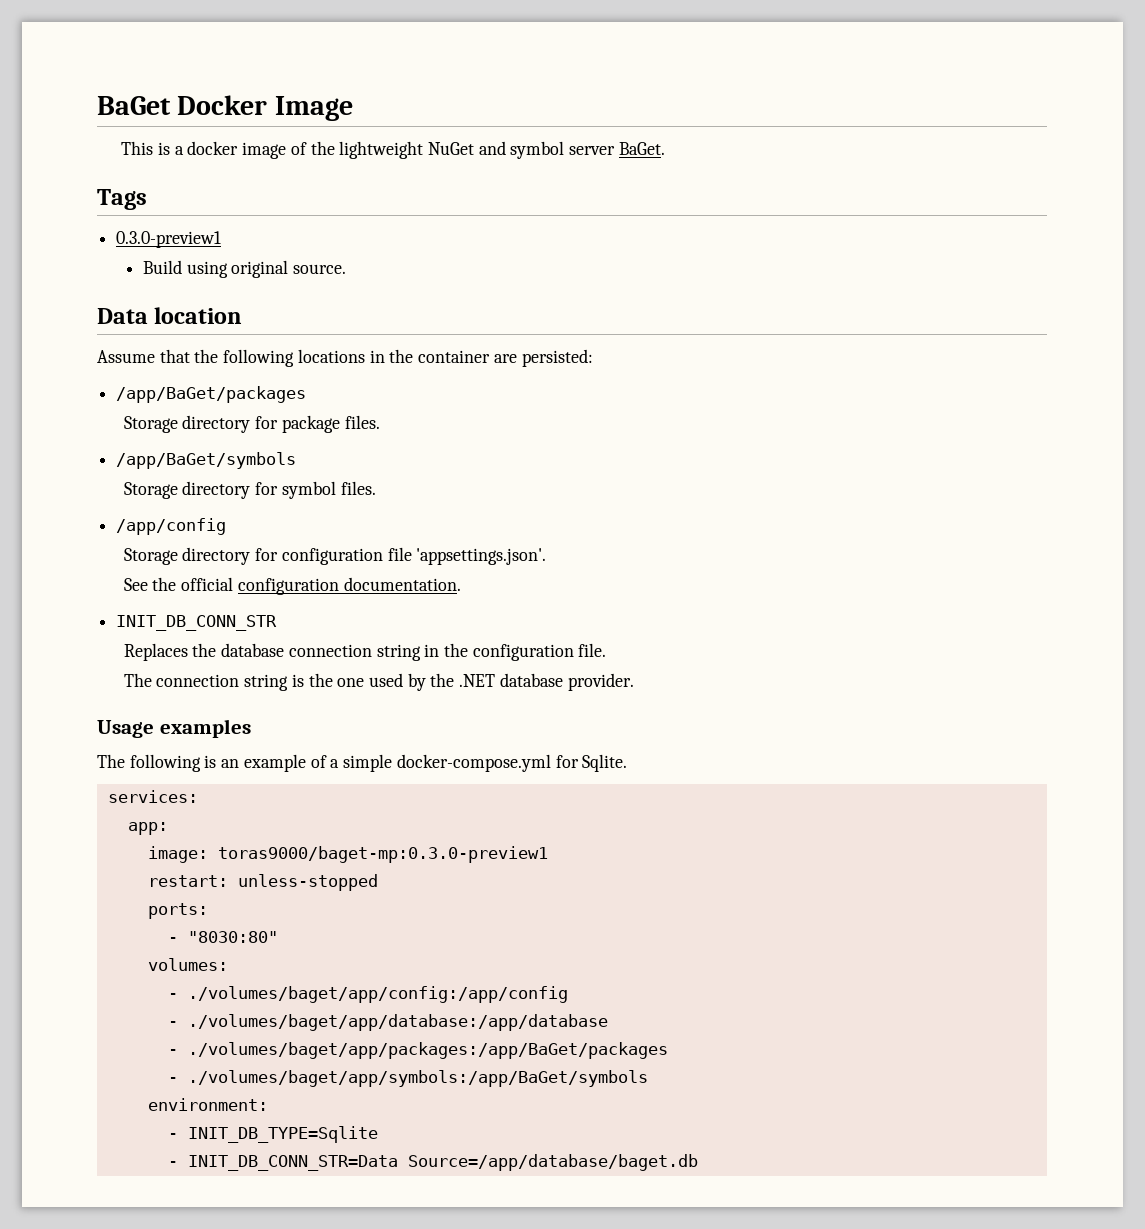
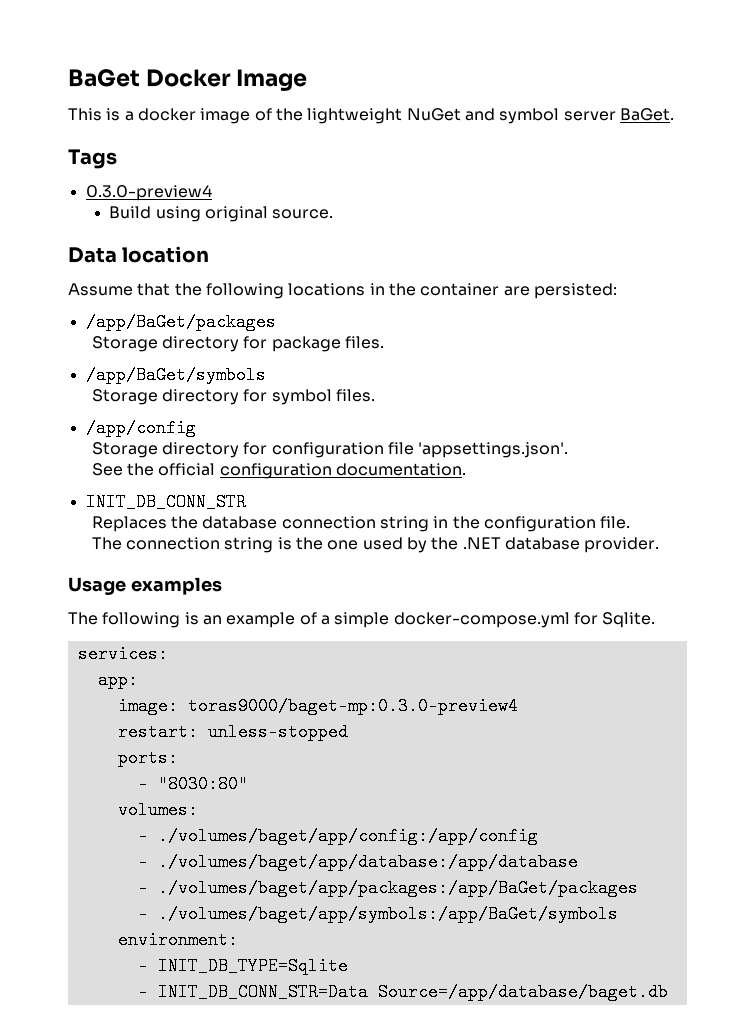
[116,231,222,248] 0.3.0-preview1 -> [85,185,212,201] 0.3.0-preview4
[217,846,548,863] toras9000/baget-mp:0.3.0-preview1 -> [187,697,518,715] toras9000/baget-mp:0.3.0-preview4

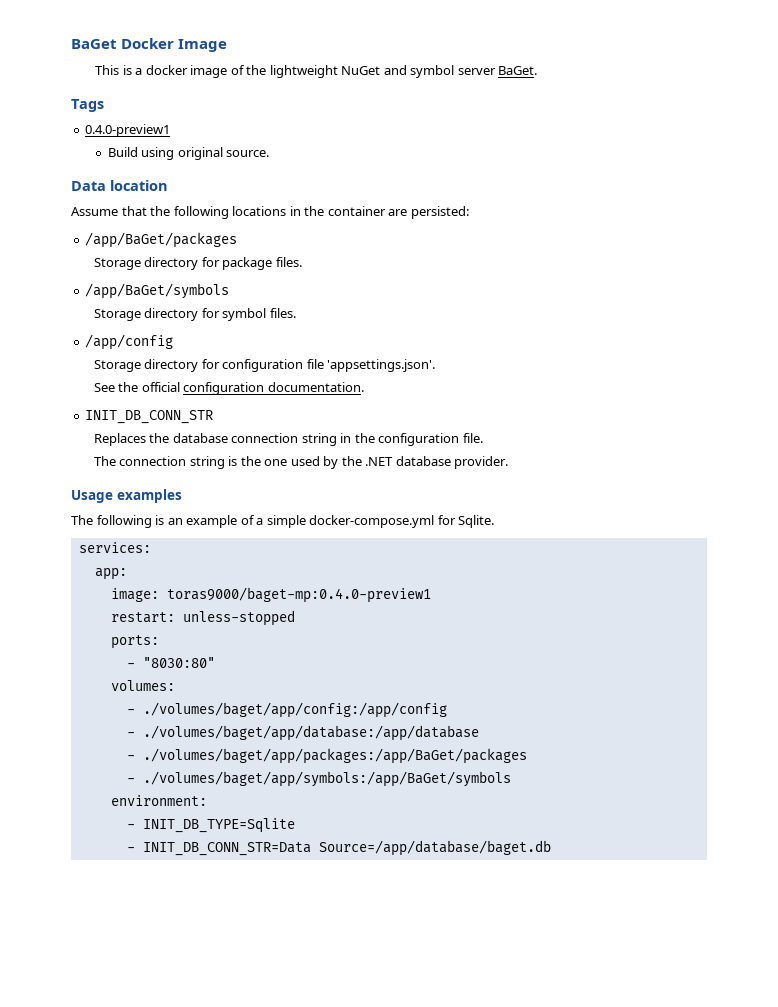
[85,185,212,201] 0.3.0-preview4 -> [85,124,171,137] 0.4.0-preview1
[187,697,518,715] toras9000/baget-mp:0.3.0-preview4 -> [166,587,431,603] toras9000/baget-mp:0.4.0-preview1

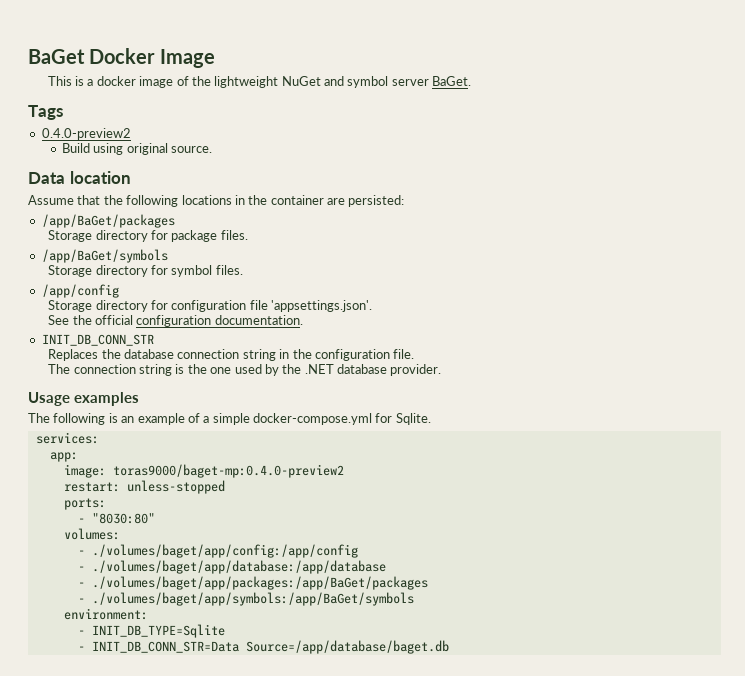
[85,124,171,137] 0.4.0-preview1 -> [41,128,131,140] 0.4.0-preview2
[166,587,431,603] toras9000/baget-mp:0.4.0-preview1 -> [112,464,344,478] toras9000/baget-mp:0.4.0-preview2

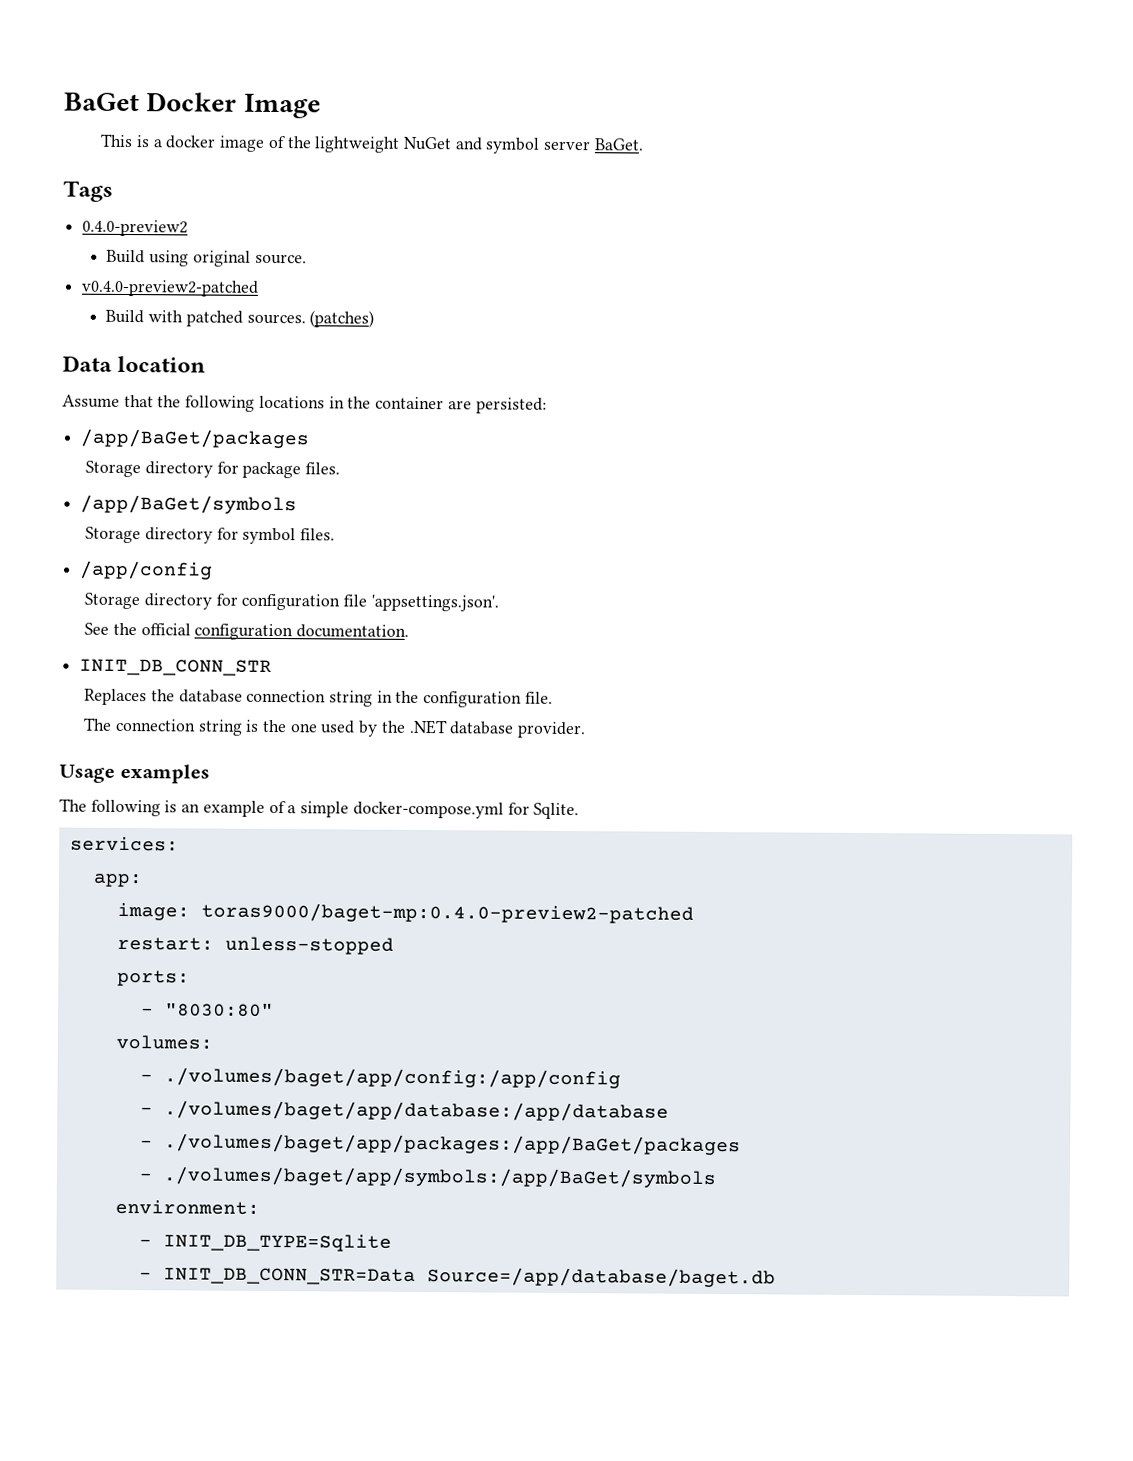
(213, 149) none -> [81,279,260,297] [105,309,375,328] // v0.4.0-preview2-patched // Build with patched sources. (patches)
[112,464,344,478] toras9000/baget-mp:0.4.0-preview2 -> [200,902,694,924] toras9000/baget-mp:0.4.0-preview2-patched

